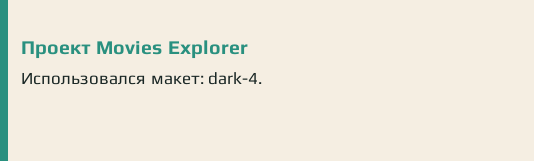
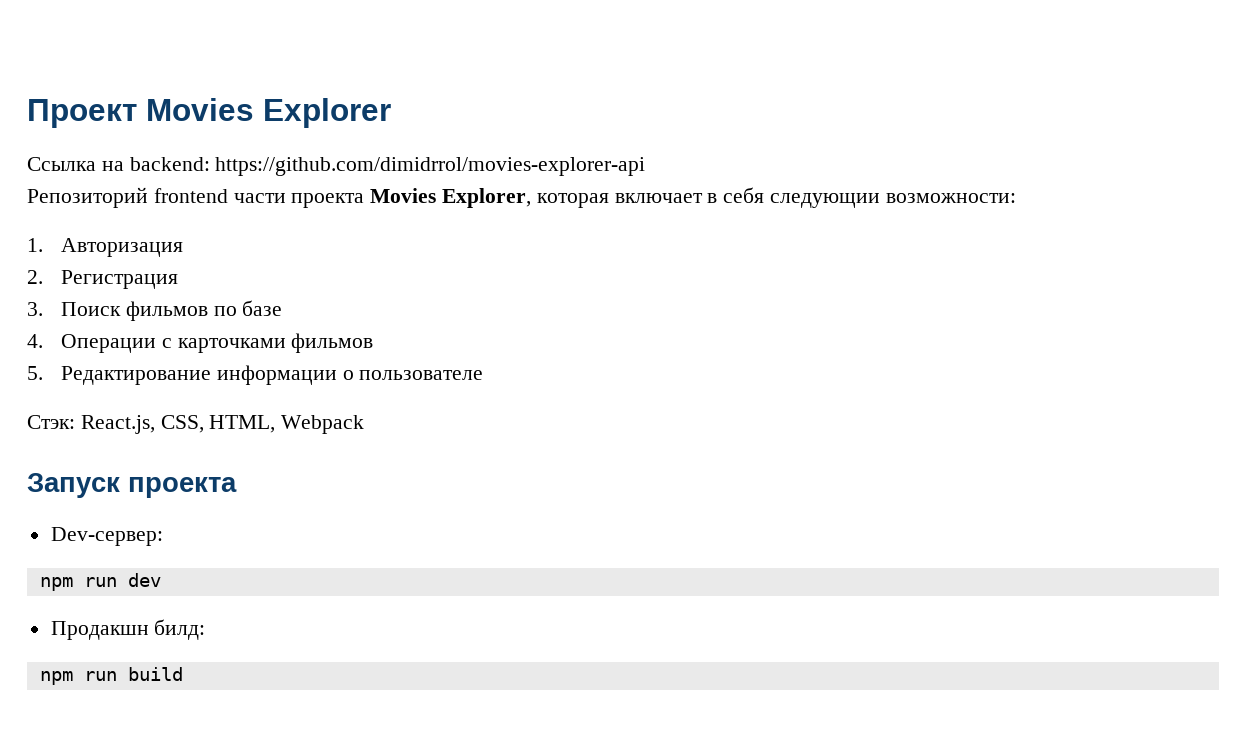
[21,72,263,85] Использовался макет: dark-4. -> [27,157,646,176] [27,187,1016,208] [27,238,184,257] [27,270,179,289] [27,300,283,321] [27,333,374,353] [27,365,484,385] [27,415,365,434] [27,473,237,498] [50,527,163,546] [39,573,161,591] [50,619,206,640] [39,667,183,685] Ссылка на backend: https://github.com/dimidrrol/movies-explorer-api // Репозиторий frontend части проекта Movies Explorer, которая включает в себя следующии возможности: // 1. Авторизация // 2. Регистрация // 3. Поиск фильмов по базе // 4. Операции с карточками фильмов // 5. Редактирование информации о пользователе // Стэк: React.js, CSS, HTML, Webpack // Запуск проекта // Dev-сервер: // npm run dev // Продакшн билд: // npm run build

